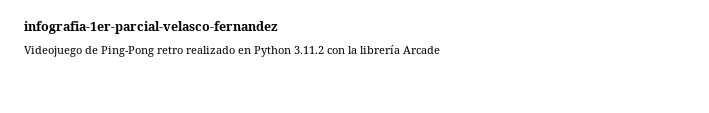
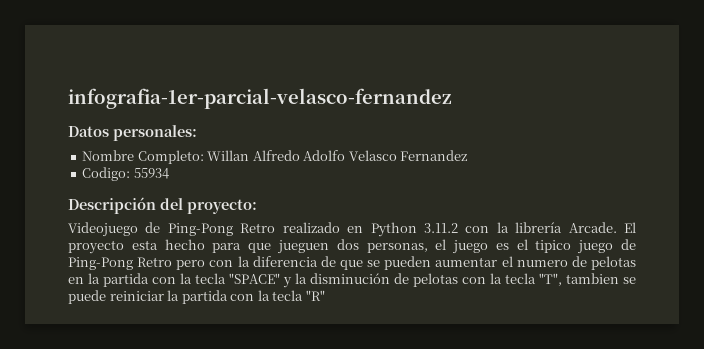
(278, 27) none -> [68,125,197,141] [82,150,469,164] [82,167,169,181] [68,197,257,214] // Datos personales: // Nombre Completo: Willan Alfredo Adolfo Velasco Fernandez // Codigo: 55934 // Descripción del proyecto:
[157,46,183,54] retro -> [240,223,276,233] Retro
[403,46,440,54] Arcade -> [568,222,637,233] [68,239,636,254] [68,256,637,270] [68,273,636,288] [68,290,325,304] Arcade. El proyecto esta hecho para que jueguen dos personas, el juego es el tipico juego de Ping-Pong Retro pero con la diferencia de que se pueden aumentar el numero de pelotas en la partida con la tecla "SPACE" y la disminución de pelotas con la tecla "T", tambien se puede reiniciar la partida con la tecla "R"

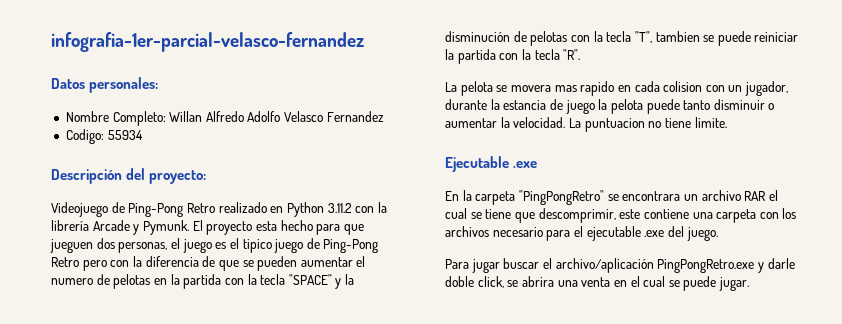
[568,222,617,233] Arcade. -> [92,220,189,235] Arcade y Pymunk.
[305,290,325,301] "R" -> [563,49,581,60] [445,81,789,96] [445,99,775,114] [445,117,727,132] [445,156,538,172] [445,190,778,205] [445,208,797,223] [445,226,718,241] [445,258,795,273] [445,276,750,291] "R". // La pelota se movera mas rapido en cada colision con un jugador, durante la estancia de juego la pelota puede tanto disminuir o aumentar la velocidad. La puntuacion no tiene limite. // Ejecutable .exe // En la carpeta "PingPongRetro" se encontrara un archivo RAR el cual se tiene que descomprimir, este contiene una carpeta con los archivos necesario para el ejecutable .exe del juego. // Para jugar buscar el archivo/aplicación PingPongRetro.exe y darle doble click, se abrira una venta en el cual se puede jugar.

